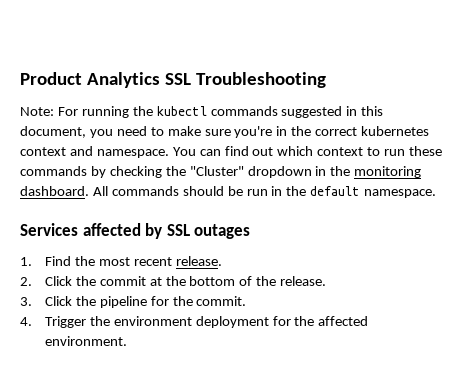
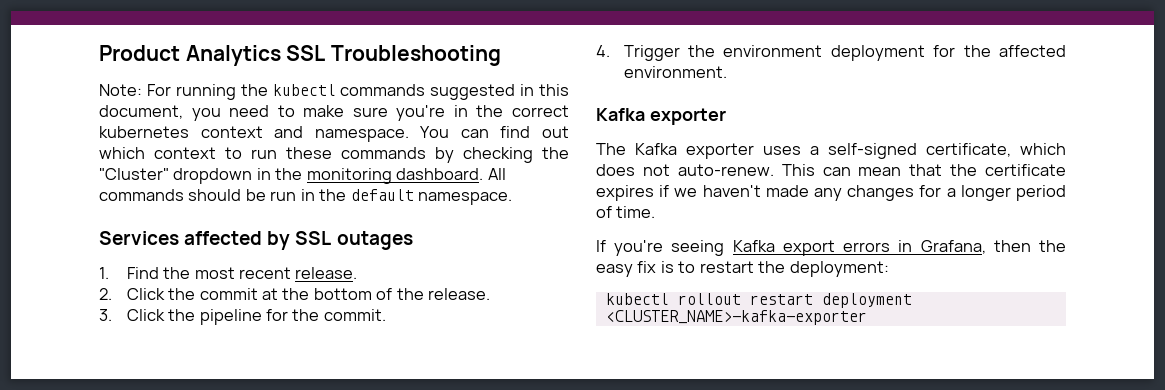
(127, 341) none -> [596,108,726,125] [596,143,1066,159] [596,164,1066,176] [596,185,1066,201] [596,206,656,218] [596,240,1066,256] [596,261,889,277] [605,293,912,308] [605,310,867,325] // Kafka exporter // The Kafka exporter uses a self-signed certificate, which does not auto-renew. This can mean that the certificate expires if we haven't made any changes for a longer period of time. // If you're seeing Kafka export errors in Grafana, then the easy fix is to restart the deployment: // kubectl rollout restart deployment <CLUSTER_NAME>-kafka-exporter

